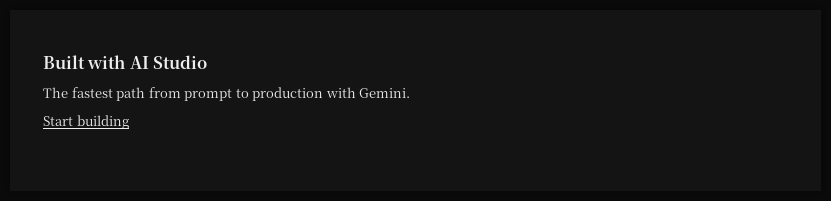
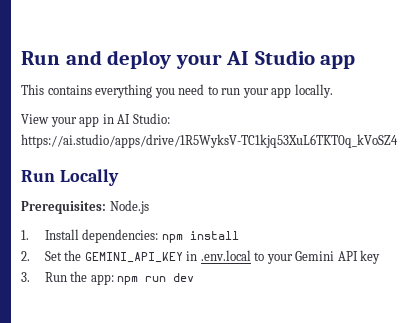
[43,55,208,69] [43,87,411,101] [43,115,129,129] Built with AI Studio // The fastest path from prompt to production with Gemini. // Start building -> [21,50,356,69] [21,84,333,98] [21,113,170,127] [21,134,398,148] [21,169,119,186] [21,200,149,214] [21,229,239,243] [21,250,381,264] [21,271,195,285] Run and deploy your AI Studio app // This contains everything you need to run your app locally. // View your app in AI Studio: https://ai.studio/apps/drive/1R5WyksV-TC1kjq53XuL6TKT0q_kVoSZ4 // Run Locally // Prerequisites: Node.js // 1. Install dependencies: npm install // 2. Set the GEMINI_API_KEY in .env.local to your Gemini API key // 3. Run the app: npm run dev

